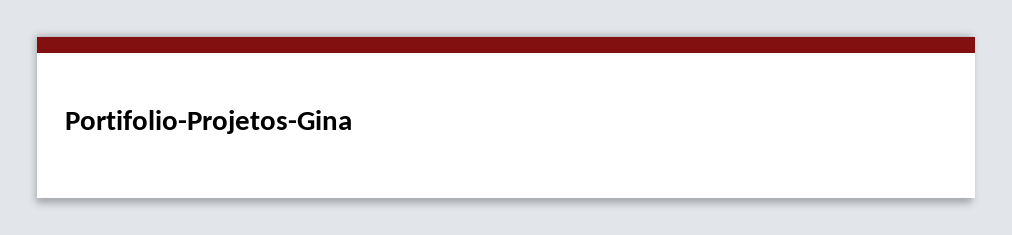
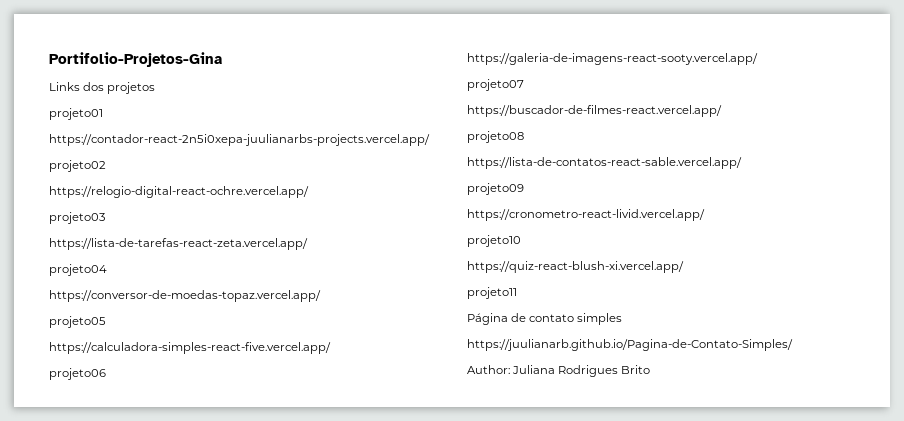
(352, 122) none -> [49,82,156,94] [49,108,103,120] [49,134,430,146] [49,160,106,172] [49,186,309,198] [49,212,105,224] [49,238,308,250] [49,264,107,276] [49,290,321,302] [49,316,106,328] [49,342,331,354] [49,368,106,380] [467,53,758,65] [467,79,524,91] [467,105,722,117] [467,131,524,143] [467,157,742,169] [467,183,524,195] [467,209,705,221] [467,235,521,247] [467,261,684,273] [467,287,517,299] [467,313,623,325] [467,339,793,351] [467,365,651,377] // Links dos projetos // projeto01 // https://contador-react-2n5i0xepa-juulianarbs-projects.vercel.app/ // projeto02 // https://relogio-digital-react-ochre.vercel.app/ // projeto03 // https://lista-de-tarefas-react-zeta.vercel.app/ // projeto04 // https://conversor-de-moedas-topaz.vercel.app/ // projeto05 // https://calculadora-simples-react-five.vercel.app/ // projeto06 // https://galeria-de-imagens-react-sooty.vercel.app/ // projeto07 // https://buscador-de-filmes-react.vercel.app/ // projeto08 // https://lista-de-contatos-react-sable.vercel.app/ // projeto09 // https://cronometro-react-livid.vercel.app/ // projeto10 // https://quiz-react-blush-xi.vercel.app/ // projeto11 // Página de contato simples // https://juulianarb.github.io/Pagina-de-Contato-Simples/ // Author: Juliana Rodrigues Brito

